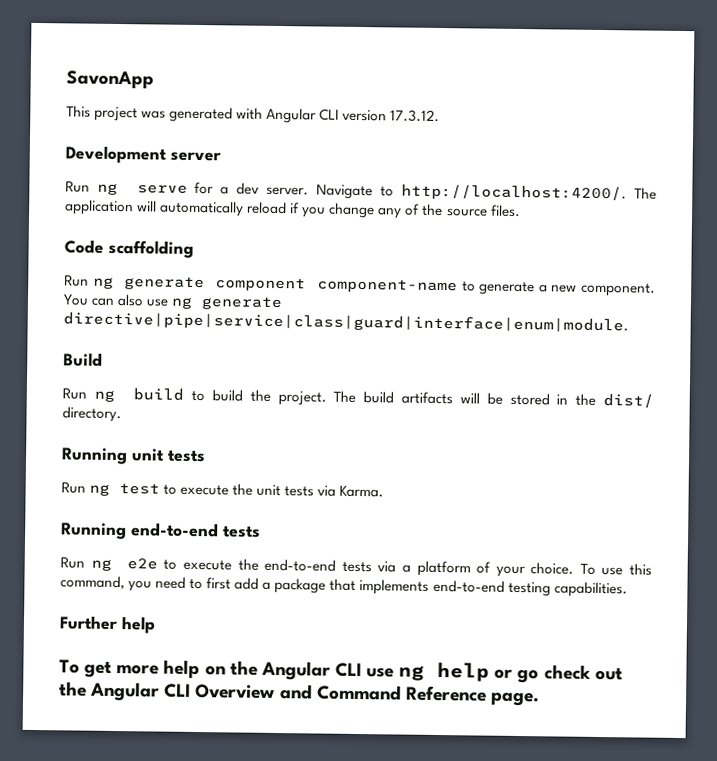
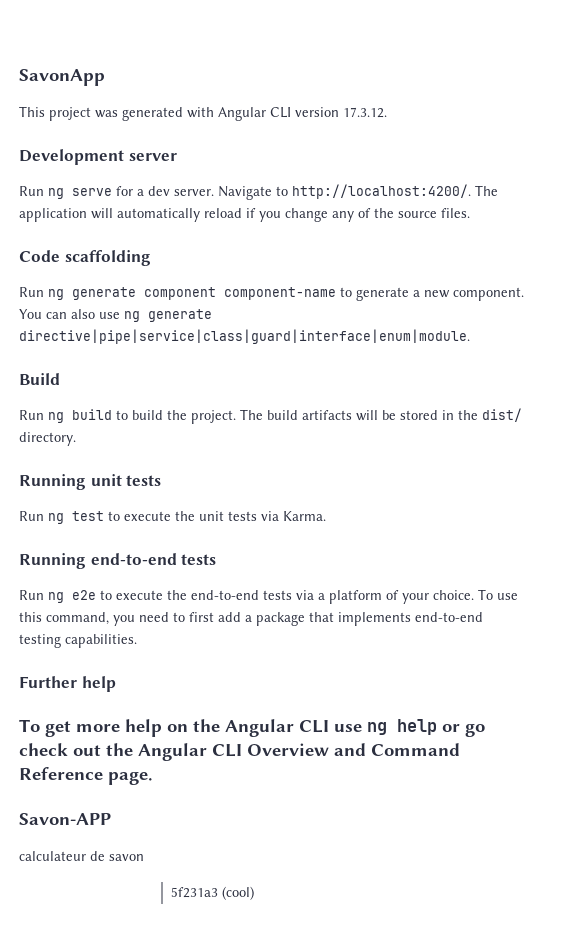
(540, 699) none -> [19,813,111,825] [19,851,144,861] [171,886,255,900] // Savon-APP // calculateur de savon // 5f231a3 (cool)

